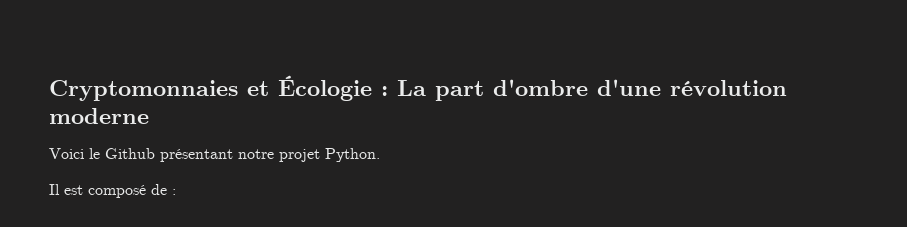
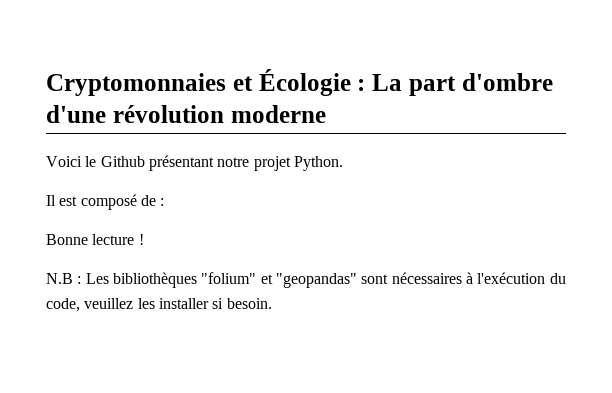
(176, 192) none -> [46,234,144,245] [46,272,566,288] [46,298,272,312] // Bonne lecture ! // N.B : Les bibliothèques "folium" et "geopandas" sont nécessaires à l'exécution du code, veuillez les installer si besoin.

